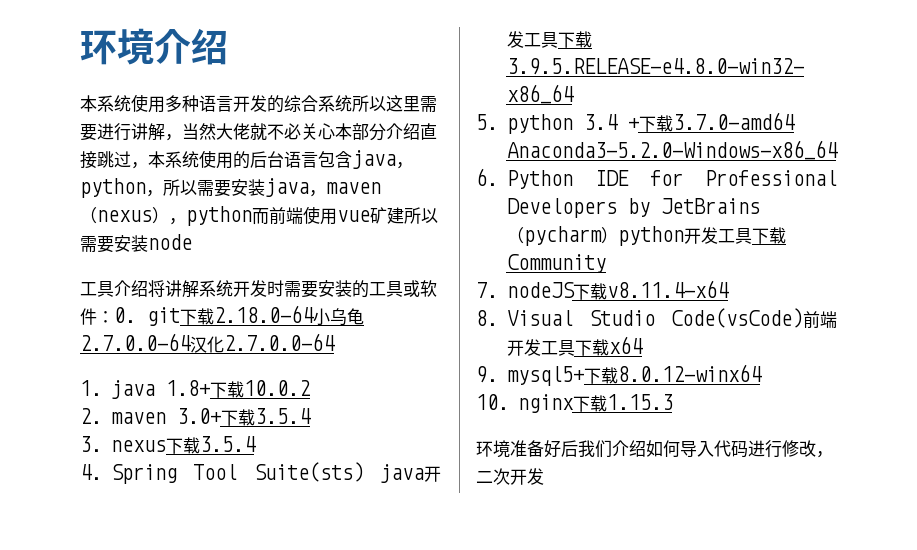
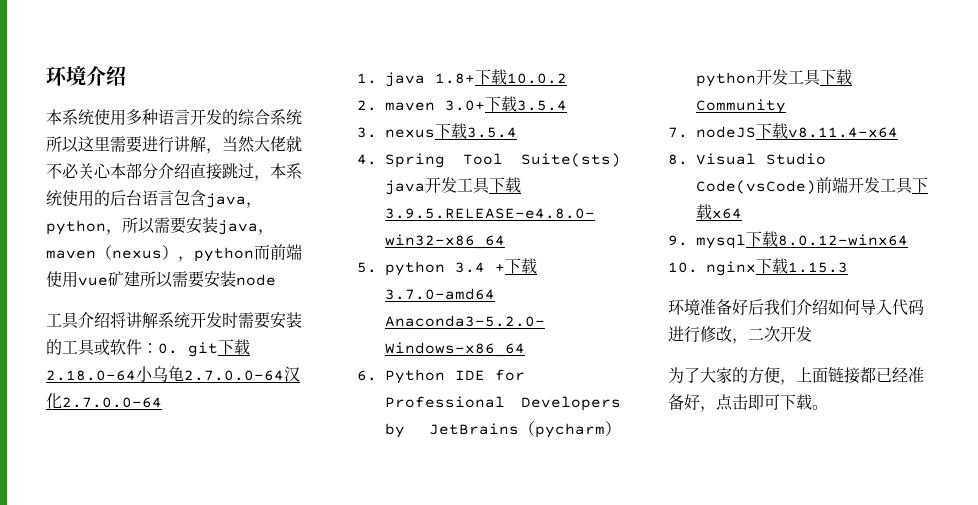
[506,366,584,386] mysql5+ -> [696,234,746,249] mysql
(544, 476) none -> [668,367,924,385] [668,394,828,412] // 为了大家的方便，上面链接都已经准备好，点击即可下载。

